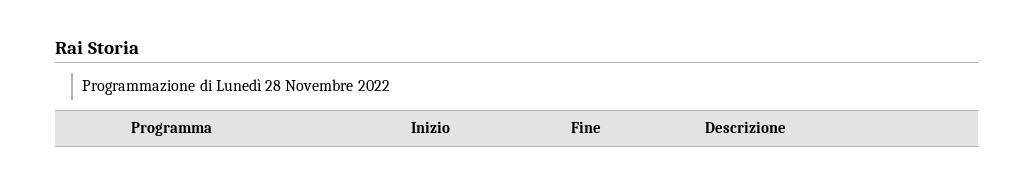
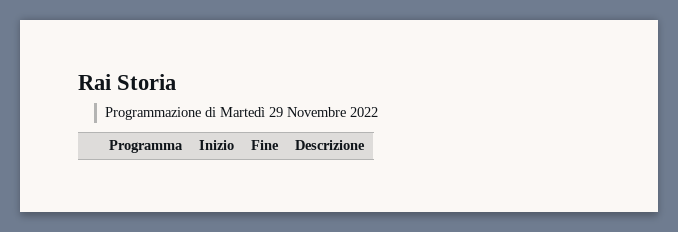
[215,79,282,91] Lunedì 28 -> [219,107,283,117] Martedì 29

